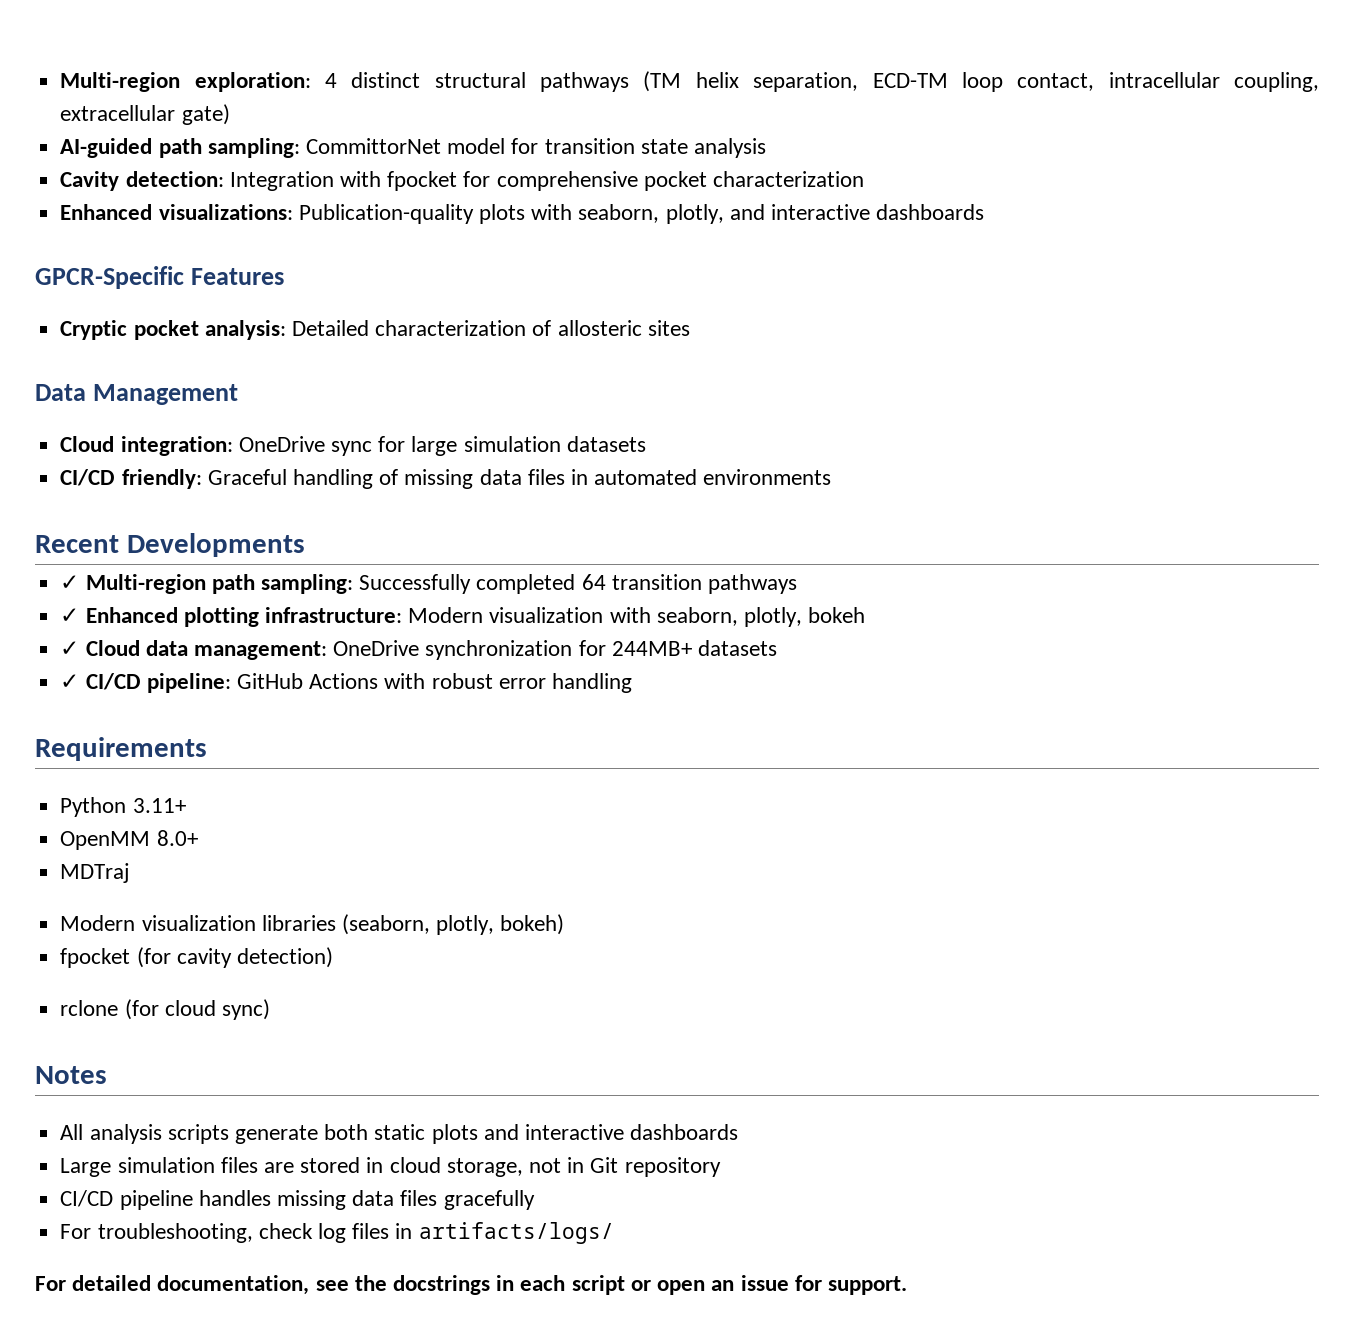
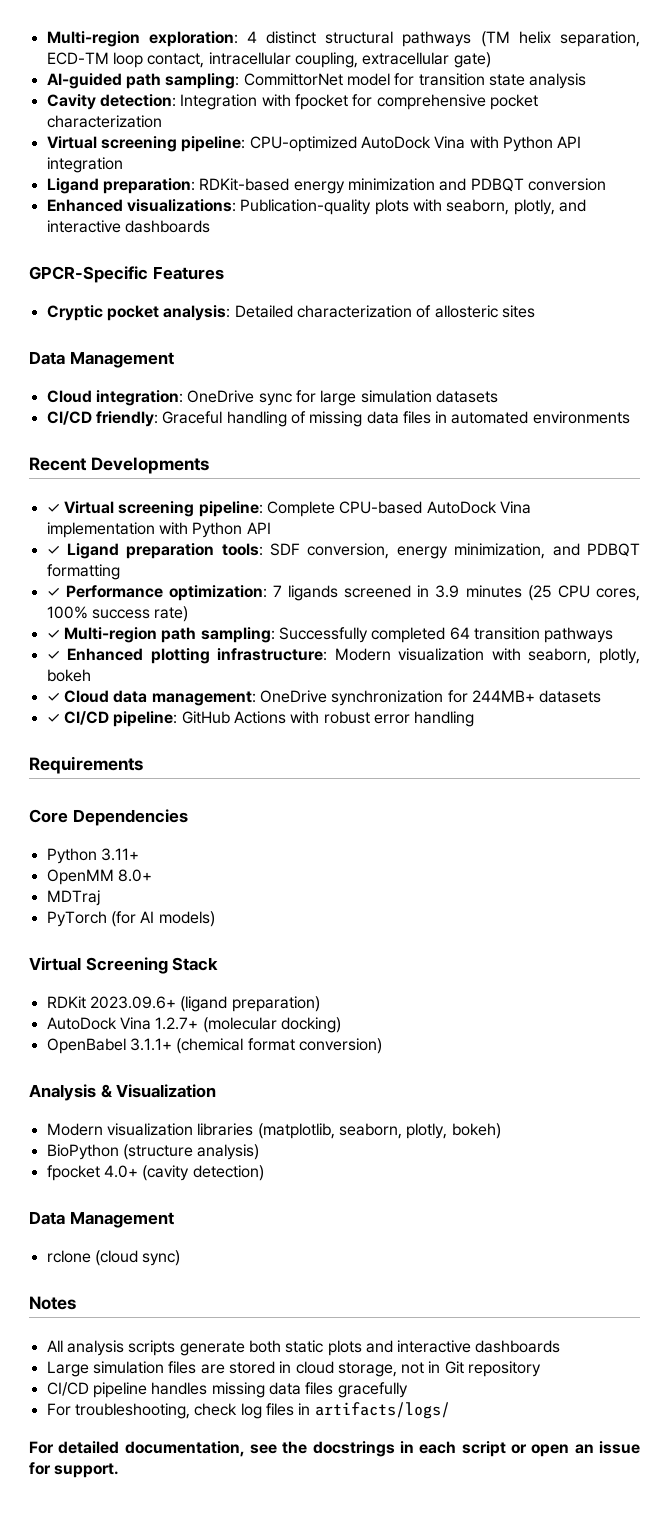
(864, 179) none -> [46,136,582,152] [46,157,123,173] [46,178,606,194] // Virtual screening pipeline: CPU-optimized AutoDock Vina with Python API integration // Ligand preparation: RDKit-based energy minimization and PDBQT conversion
(305, 545) none -> [46,501,531,517] [46,522,271,538] [46,543,640,559] [46,564,120,580] [46,585,640,601] [46,606,189,622] // ✓ Virtual screening pipeline: Complete CPU-based AutoDock Vina implementation with Python API // ✓ Ligand preparation tools: SDF conversion, energy minimization, and PDBQT formatting // ✓ Performance optimization: 7 ligands screened in 3.9 minutes (25 CPU cores, 100% success rate)
(207, 749) none -> [29,809,188,826] // Core Dependencies
(131, 873) none -> [46,911,215,927] [29,957,219,974] [46,996,320,1012] [46,1017,341,1033] [46,1038,382,1054] [29,1084,217,1101] // PyTorch (for AI models) // Virtual Screening Stack // RDKit 2023.09.6+ (ligand preparation) // AutoDock Vina 1.2.7+ (molecular docking) // OpenBabel 3.1.1+ (chemical format conversion) // Analysis & Visualization
[341,914,430,935] (seaborn, -> [257,1123,402,1139] (matplotlib, seaborn,
[60,947,232,968] // fpocket (for cavity -> [46,1144,260,1160] [46,1165,190,1181] // BioPython (structure analysis) // fpocket 4.0+ (cavity
(333, 957) none -> [29,1211,174,1228] // Data Management
[124,999,216,1020] (for cloud -> [94,1250,138,1266] (cloud

